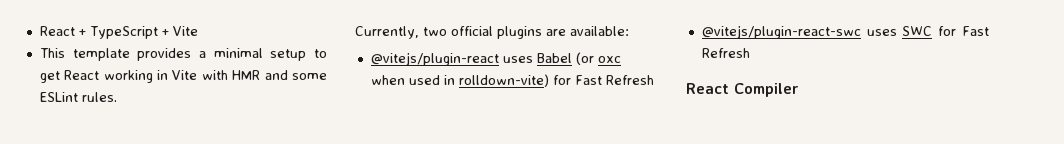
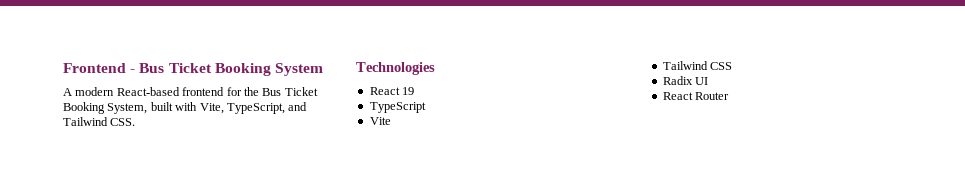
[39,26,86,36] React + -> [63,63,323,76] [63,87,318,96] [63,102,308,114] [63,117,136,126] [356,62,435,75] [369,87,415,95] Frontend - Bus Ticket Booking System // A modern React-based frontend for the Bus Ticket Booking System, built with Vite, TypeScript, and Tailwind CSS. // Technologies // React 19 //
[161,29,169,36] + -> (426, 107) //
[39,48,328,61] [39,70,327,83] [39,92,117,102] [355,26,629,39] [370,52,621,66] [370,74,654,87] [701,25,989,39] [701,48,750,58] [686,83,799,97] This template provides a minimal setup to get React working in Vite with HMR and some ESLint rules. // Currently, two official plugins are available: // @vitejs/plugin-react uses Babel (or oxc when used in rolldown-vite) for Fast Refresh // @vitejs/plugin-react-swc uses SWC for Fast Refresh // React Compiler -> [662,61,733,70] [662,76,709,85] [662,92,730,100] Tailwind CSS // Radix UI // React Router

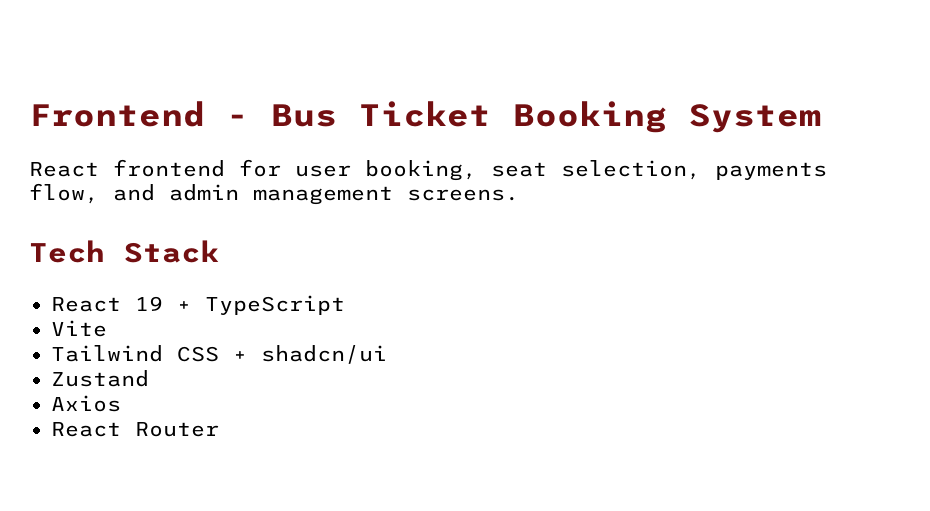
[63,87,318,96] [63,102,308,114] [63,117,136,126] [356,62,435,75] A modern React-based frontend for the Bus Ticket Booking System, built with Vite, TypeScript, and Tailwind CSS. // Technologies -> [29,159,827,181] [29,183,519,205] [29,240,219,263] React frontend for user booking, seat selection, payments flow, and admin management screens. // Tech Stack
(415, 91) // -> [177,301,191,311] +
[662,76,709,85] // Radix UI -> [233,345,387,364] [51,370,149,387] [51,395,121,412] + shadcn/ui // Zustand // Axios

